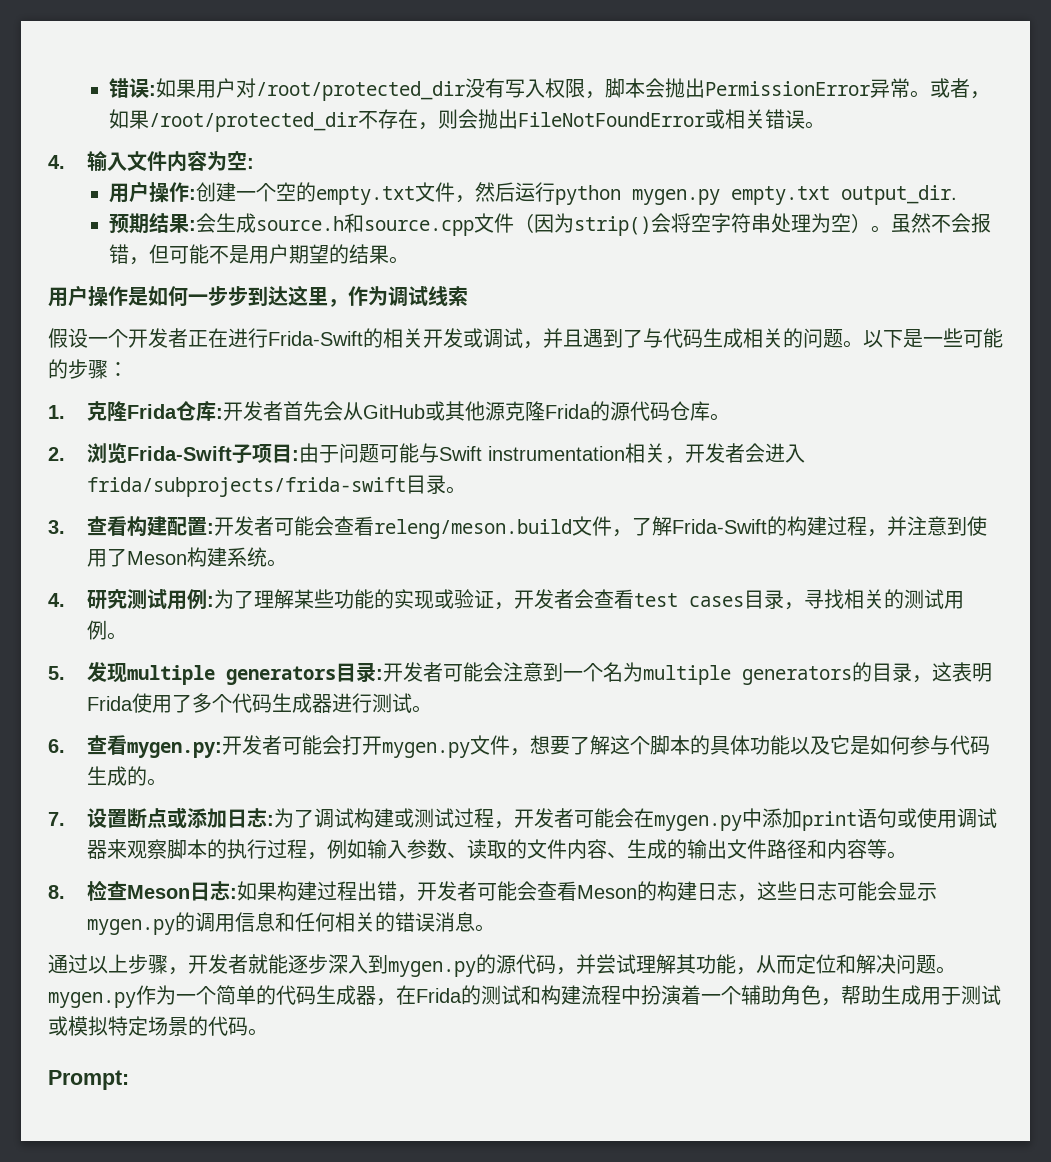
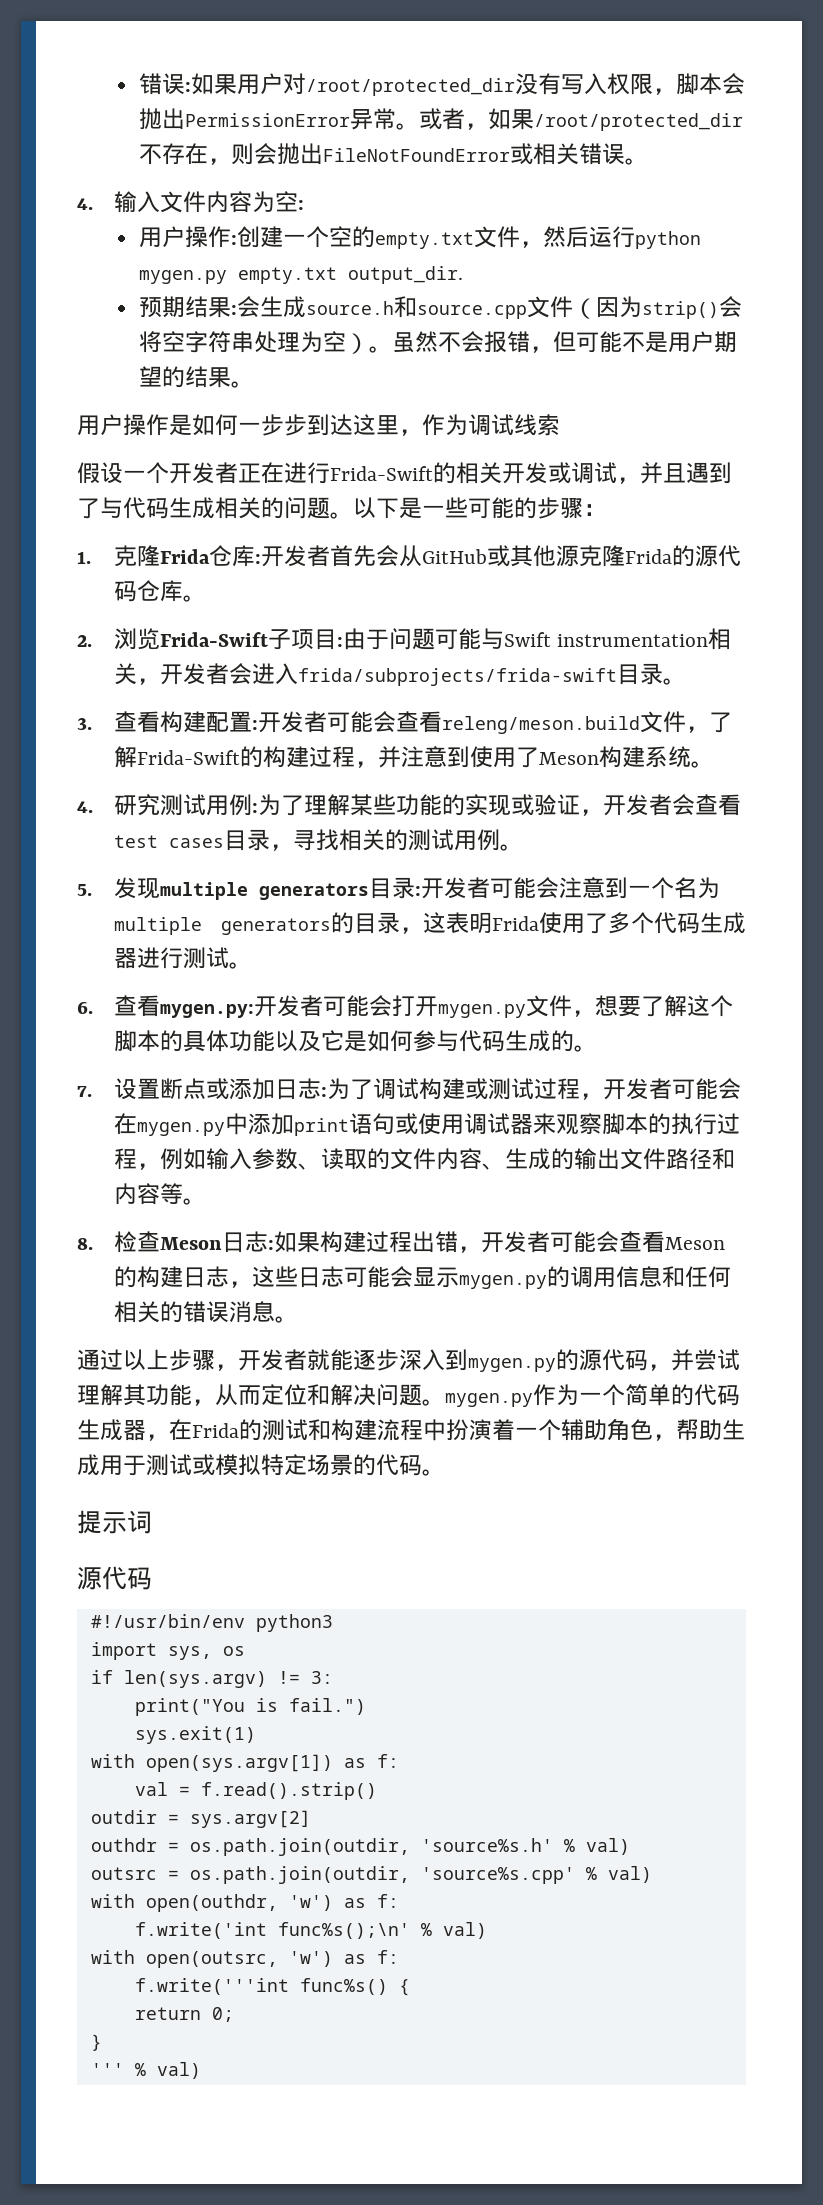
[48,1070,129,1090] Prompt: -> [77,1510,152,1534] [77,1566,152,1590] [90,1614,333,1632] [90,1642,245,1660] [90,1670,333,1688] [134,1698,366,1716] [134,1726,256,1744] [90,1754,399,1772] [134,1782,377,1800] [90,1810,311,1828] [90,1838,630,1856] [90,1866,652,1884] [90,1894,399,1912] [134,1922,487,1939] [90,1950,399,1968] [134,1978,410,1996] [134,2007,234,2022] [90,2034,102,2051] [90,2062,201,2079] 提示词 // 源代码 // #!/usr/bin/env python3 // import sys, os // if len(sys.argv) != 3: // print("You is fail.") // sys.exit(1) // with open(sys.argv[1]) as f: // val = f.read().strip() // outdir = sys.argv[2] // outhdr = os.path.join(outdir, 'source%s.h' % val) // outsrc = os.path.join(outdir, 'source%s.cpp' % val) // with open(outhdr, 'w') as f: // f.write('int func%s();\n' % val) // with open(outsrc, 'w') as f: // f.write('''int func%s() { // return 0; // } // ''' % val)

